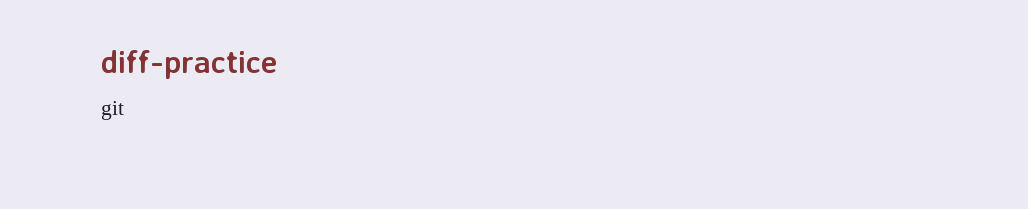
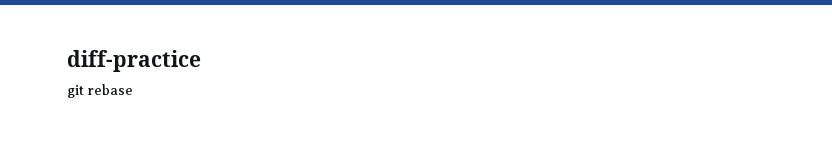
(124, 110) none -> [88,84,133,95] rebase

